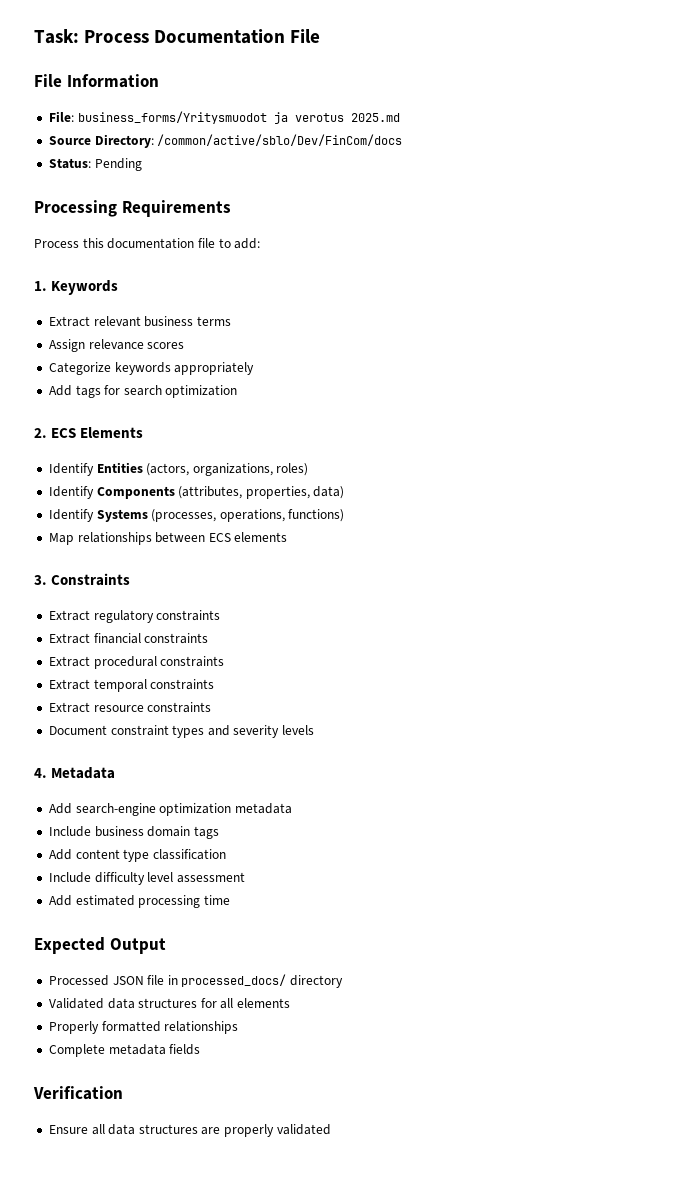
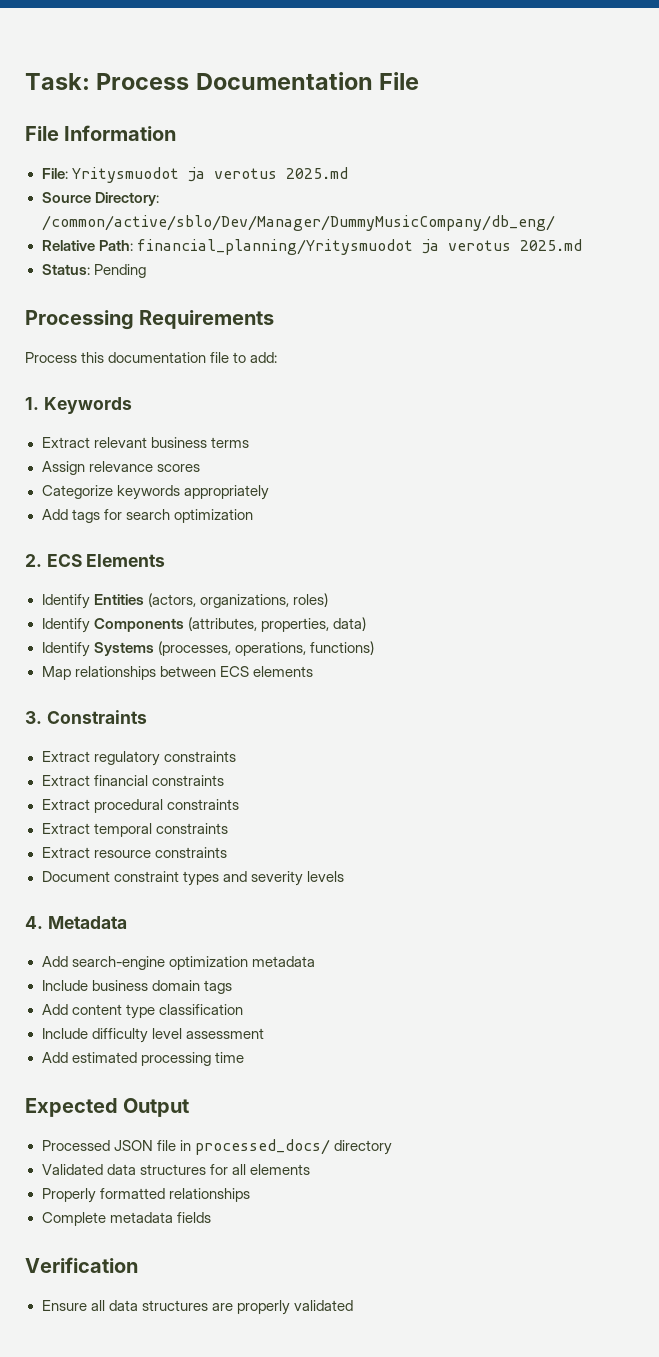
[77,111,267,124] business_forms/Yritysmuodot -> [71,167,179,183] Yritysmuodot
[157,134,403,146] /common/active/sblo/Dev/FinCom/docs -> [41,215,555,231] [41,239,582,255] /common/active/sblo/Dev/Manager/DummyMusicCompany/db_eng/ // Relative Path: financial_planning/Yritysmuodot ja verotus 2025.md

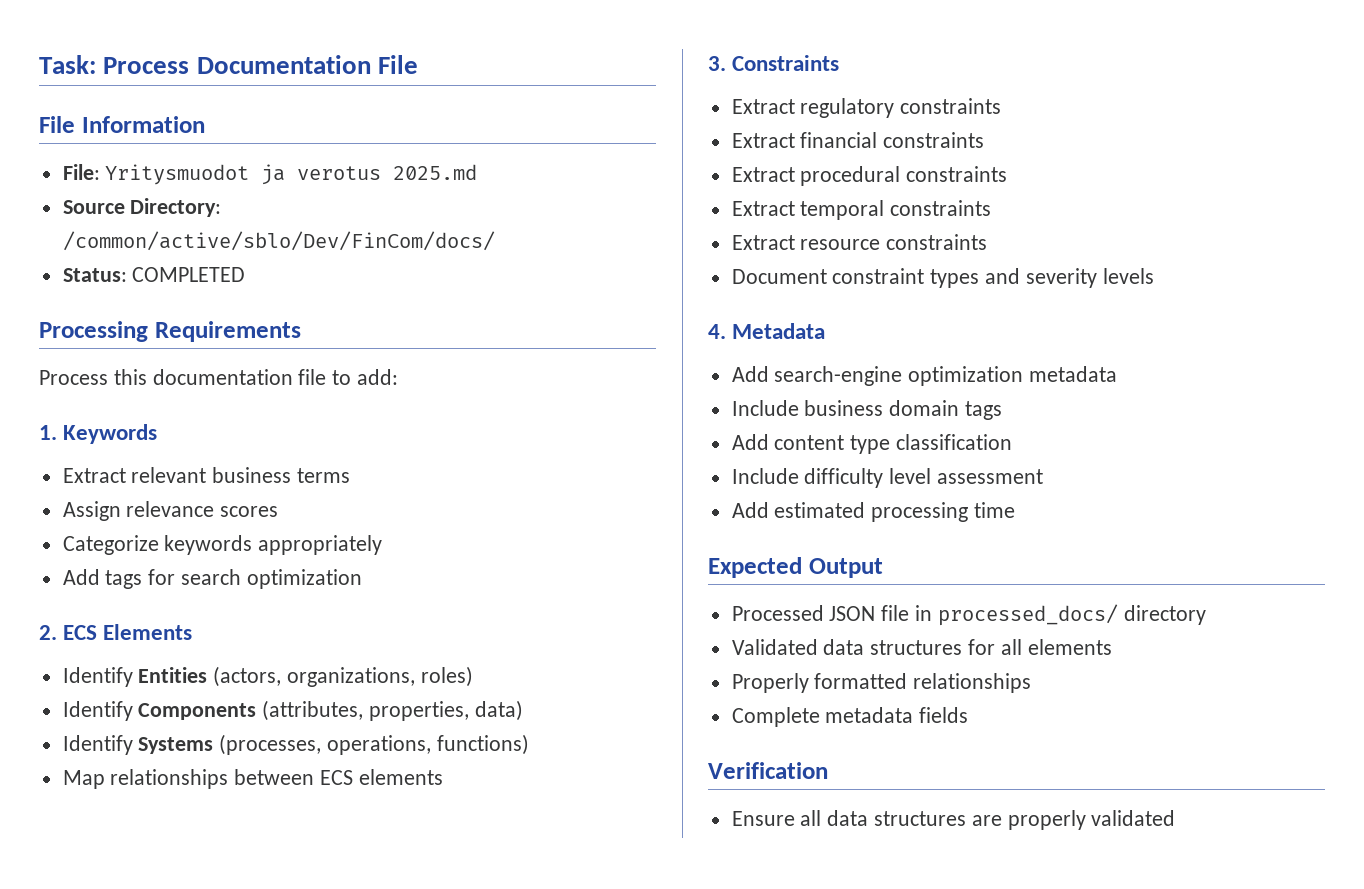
[41,215,555,231] [41,239,582,255] /common/active/sblo/Dev/Manager/DummyMusicCompany/db_eng/ // Relative Path: financial_planning/Yritysmuodot ja verotus 2025.md -> [62,231,495,251] /common/active/sblo/Dev/FinCom/docs/
[93,264,146,278] Pending -> [132,267,246,282] COMPLETED

